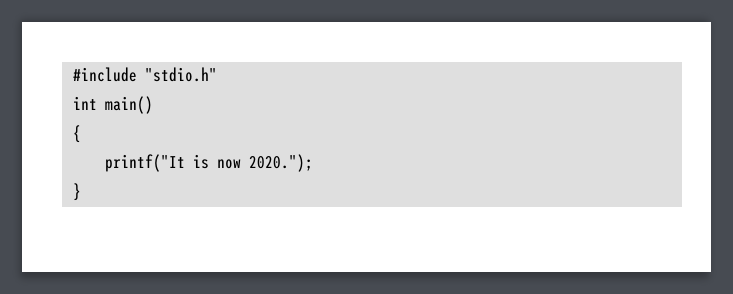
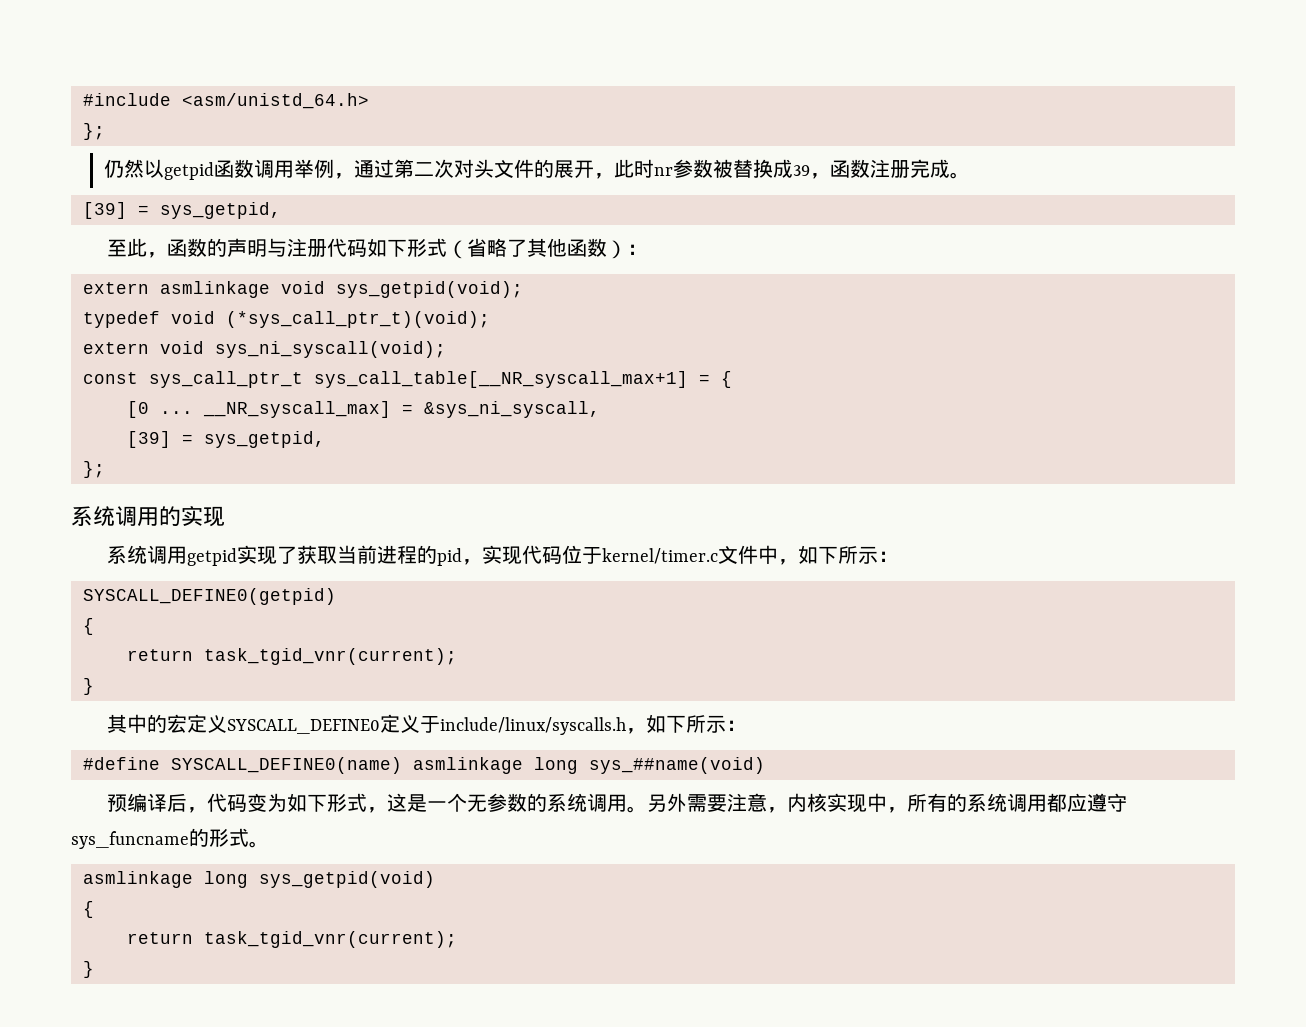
[144,67,217,82] [72,96,153,114] [72,125,81,143] [104,154,313,172] "stdio.h" // int main() // { // printf("It is now 2020."); -> [182,93,369,109] [83,123,105,140] [103,159,970,180] [83,202,281,219] [107,238,648,259] [83,281,523,298] [83,311,490,328] [83,341,446,358] [83,371,732,388] [127,401,600,418] [127,431,325,448] [83,461,105,478] [71,506,225,527] [107,545,899,566] [83,588,336,605] [83,618,94,635] [127,648,457,665] [83,678,94,695] [107,714,747,735] [83,757,765,774] [107,793,1128,813] [71,828,269,849] [83,871,435,888] [83,901,94,918] [127,931,457,948] <asm/unistd_64.h> // }; // 仍然以getpid函数调用举例，通过第二次对头文件的展开，此时nr参数被替换成39，函数注册完成。 // [39] = sys_getpid, // 至此，函数的声明与注册代码如下形式（省略了其他函数）： // extern asmlinkage void sys_getpid(void); // typedef void (*sys_call_ptr_t)(void); // extern void sys_ni_syscall(void); // const sys_call_ptr_t sys_call_table[__NR_syscall_max+1] = { // [0 ... __NR_syscall_max] = &sys_ni_syscall, // [39] = sys_getpid, // }; // 系统调用的实现 // 系统调用getpid实现了获取当前进程的pid，实现代码位于kernel/timer.c文件中，如下所示： // SYSCALL_DEFINE0(getpid) // { // return task_tgid_vnr(current); // } // 其中的宏定义SYSCALL_DEFINE0定义于include/linux/syscalls.h，如下所示： // #define SYSCALL_DEFINE0(name) asmlinkage long sys_##name(void) // 预编译后，代码变为如下形式，这是一个无参数的系统调用。另外需要注意，内核实现中，所有的系统调用都应遵守sys_funcname的形式。 // asmlinkage long sys_getpid(void) // { // return task_tgid_vnr(current);

